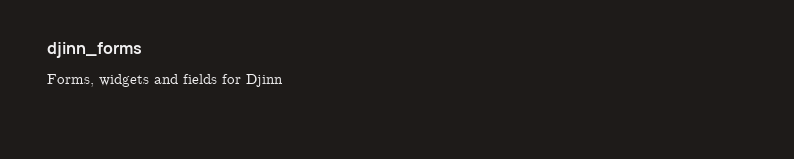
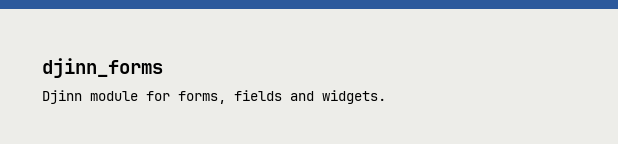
[47,74,283,87] Forms, widgets and fields for Djinn -> [42,90,386,104] Djinn module for forms, fields and widgets.

